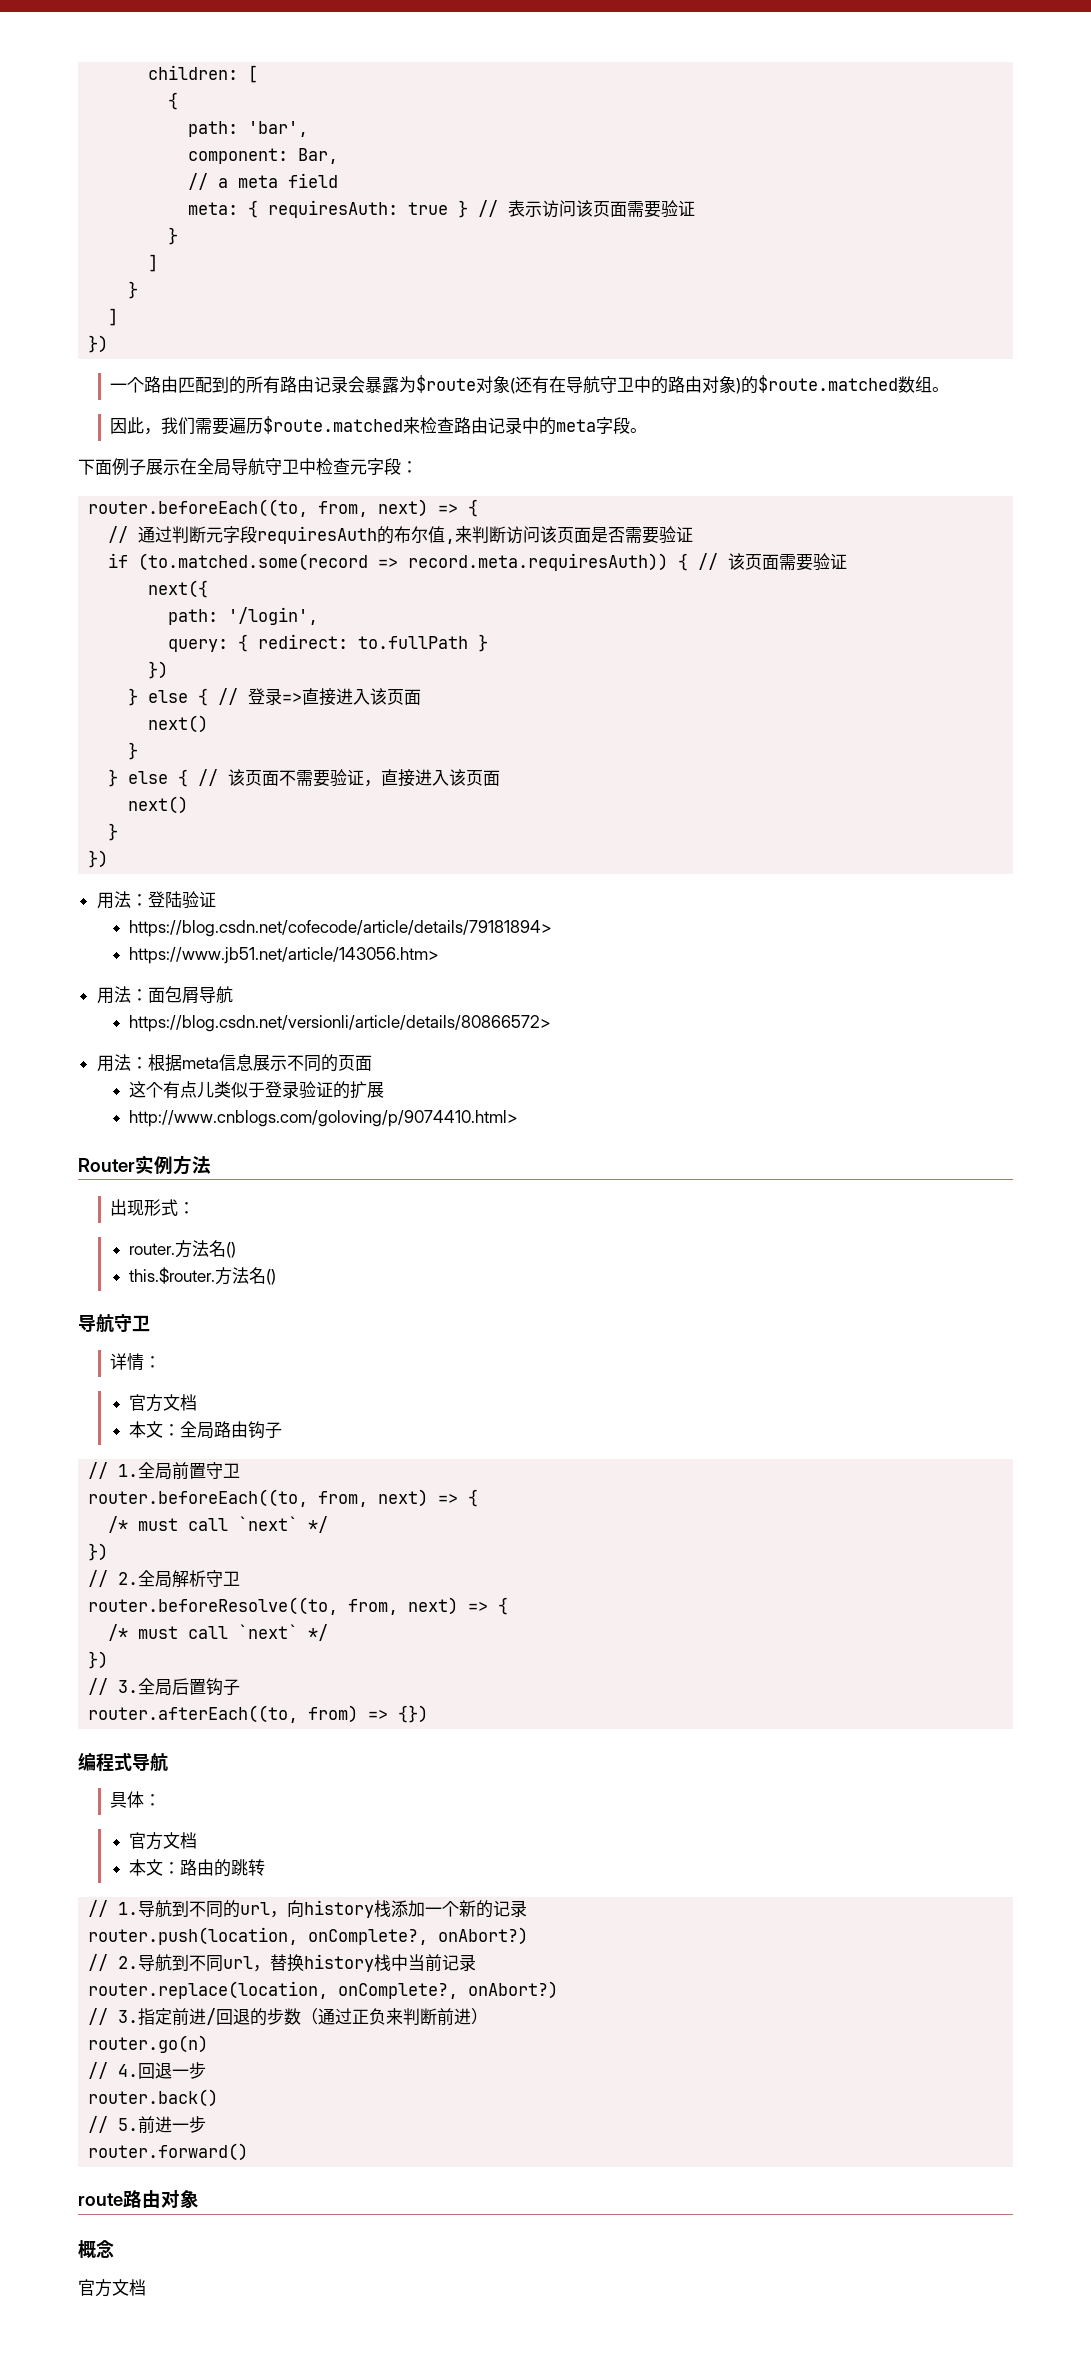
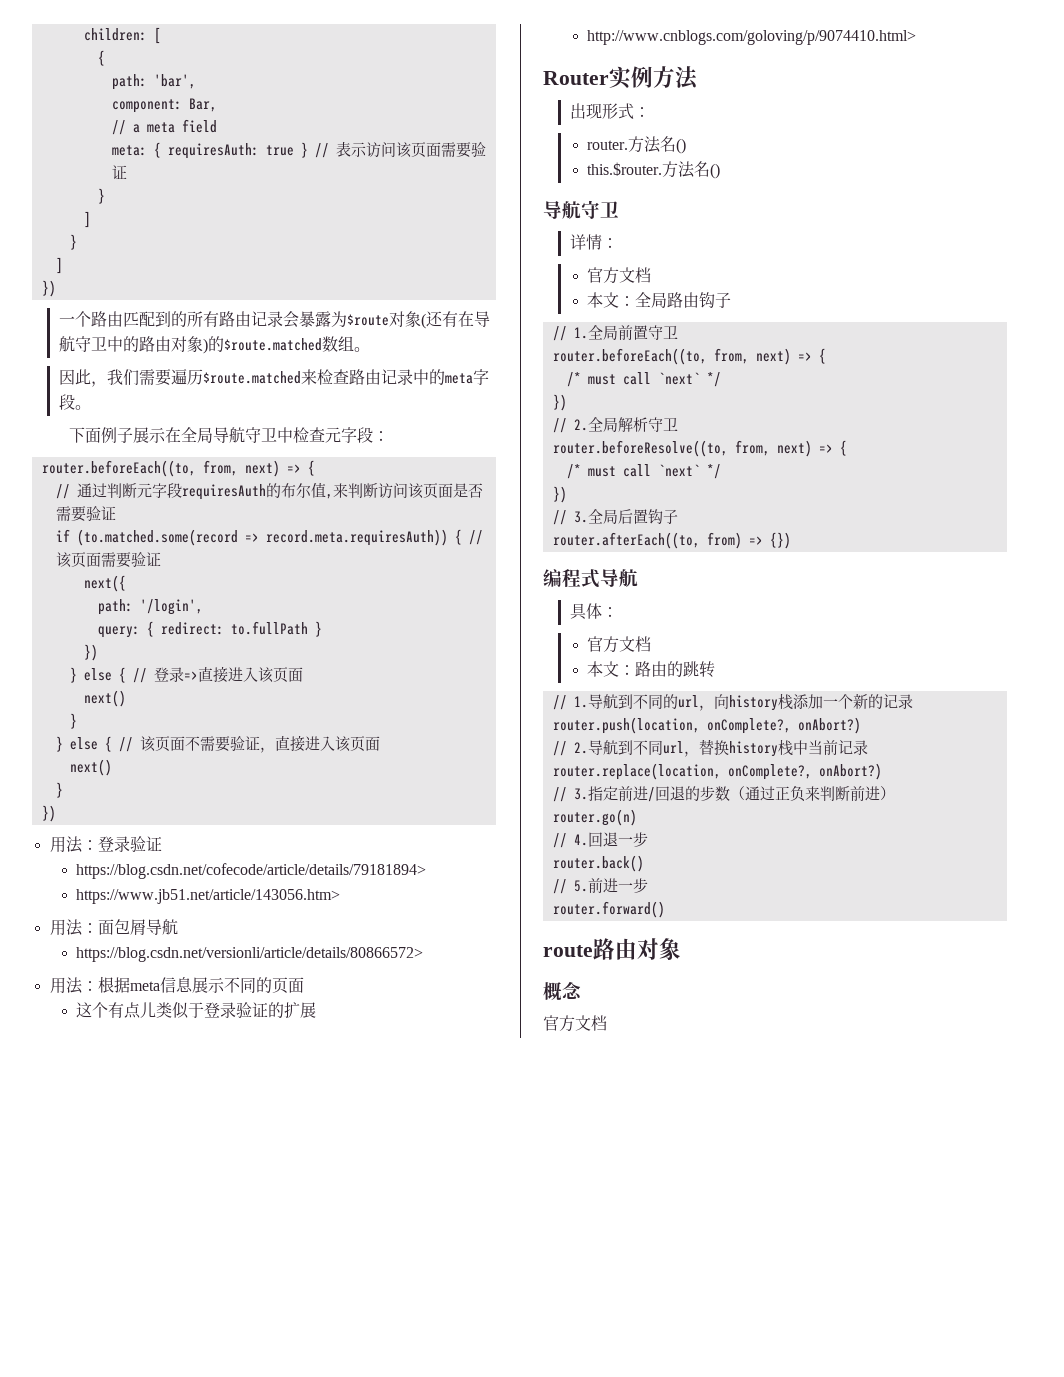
[164,891,182,908] 陆 -> [113,836,130,852] 录

